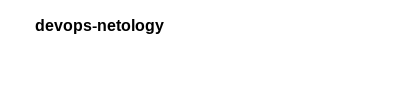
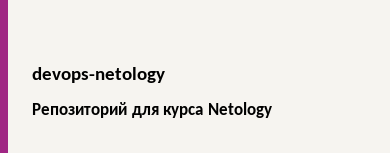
(164, 26) none -> [32,102,272,118] // Репозиторий для курса Netology

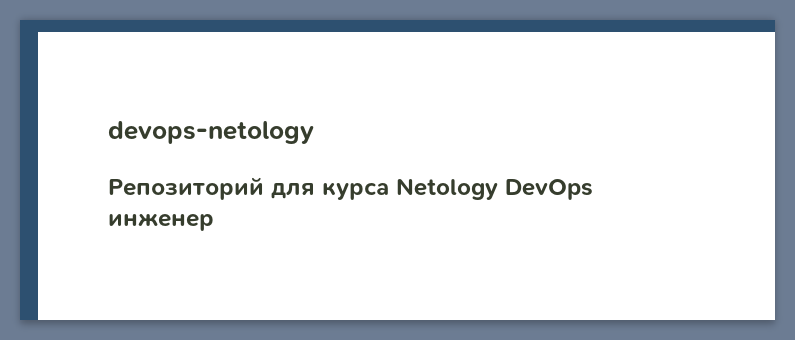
(272, 110) none -> [505,179,593,200] [108,213,214,231] DevOps инженер

